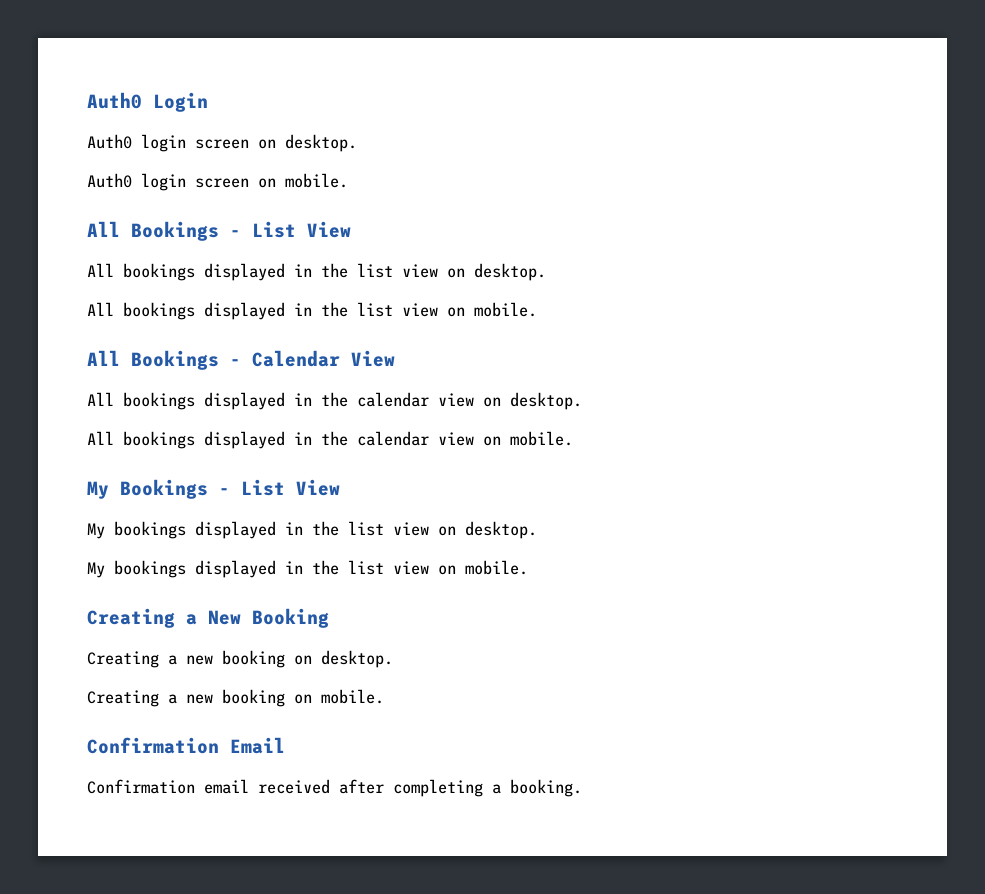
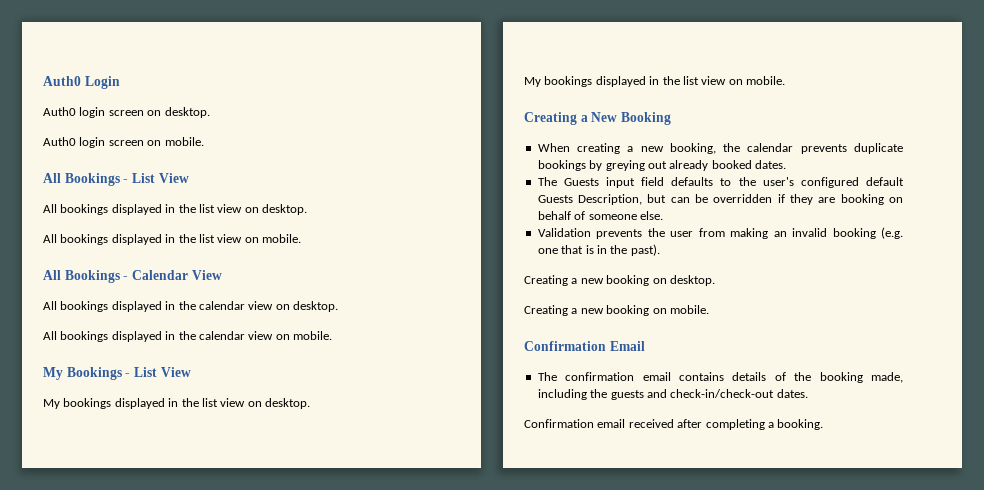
(329, 618) none -> [537,143,903,154] [537,160,786,171] [537,177,904,188] [537,194,903,205] [537,211,663,220] [537,227,903,239] [537,244,660,256] // When creating a new booking, the calendar prevents duplicate bookings by greying out already booked dates. // The Guests input field defaults to the user's configured default Guests Description, but can be overridden if they are booking on behalf of someone else. // Validation prevents the user from making an invalid booking (e.g. one that is in the past).
(285, 745) none -> [537,372,903,383] [537,389,808,400] // The confirmation email contains details of the booking made, including the guests and check-in/check-out dates.

